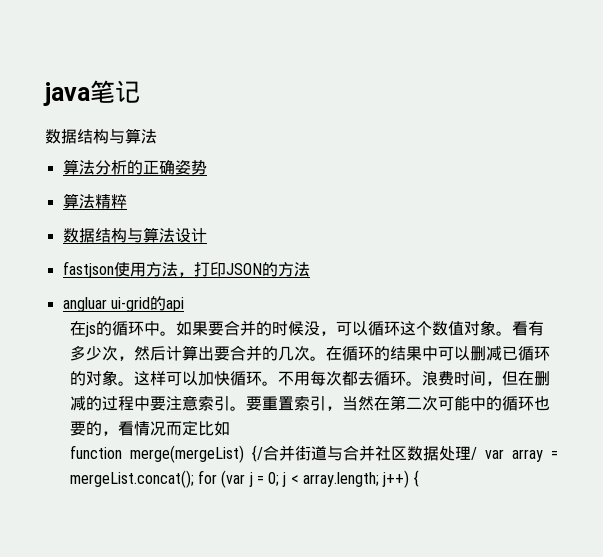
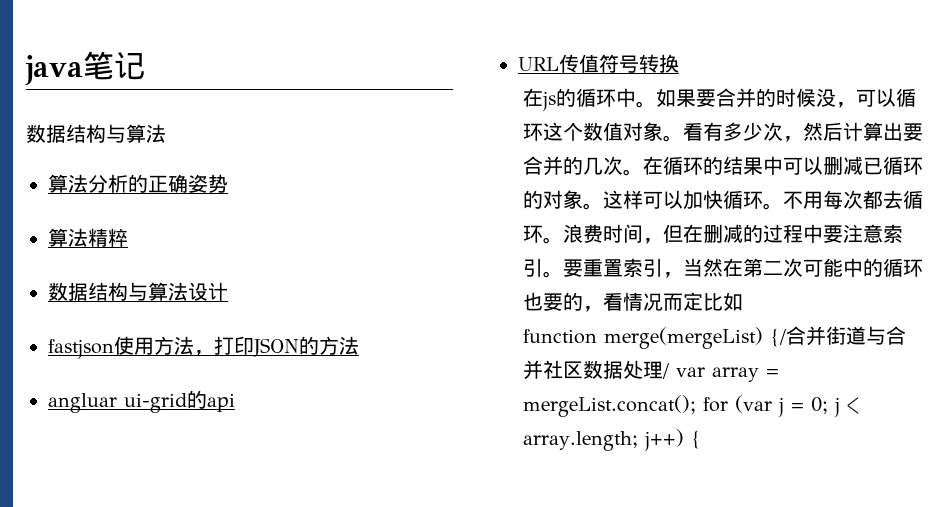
(184, 304) none -> [518,54,679,73] // URL传值符号转换

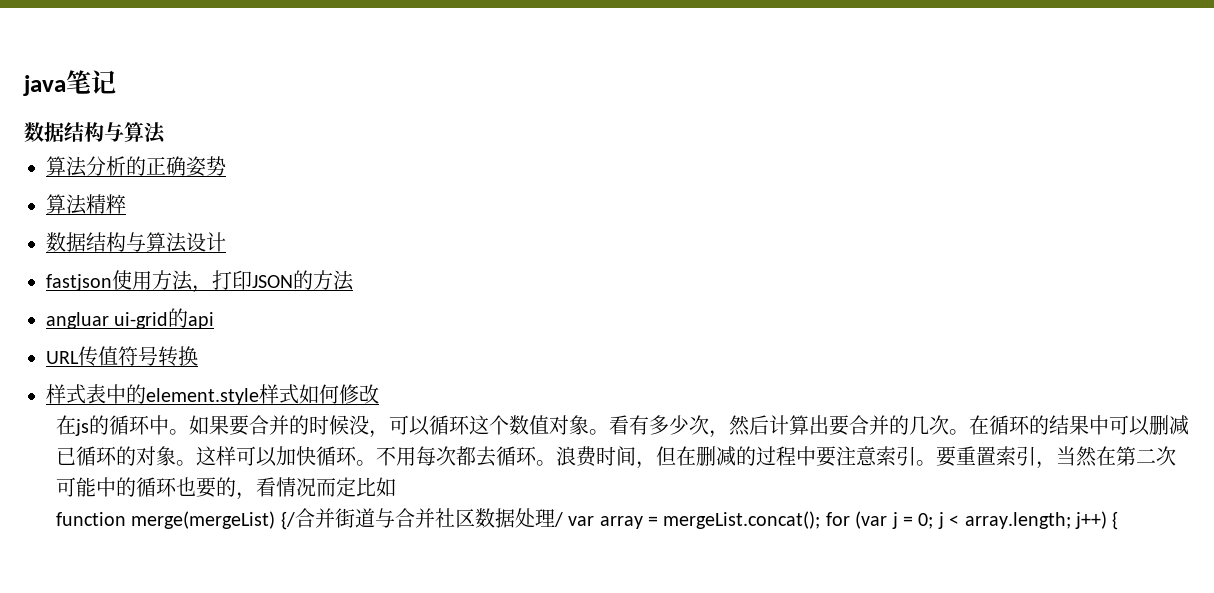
(679, 63) none -> [46,384,379,405] // 样式表中的element.style样式如何修改

